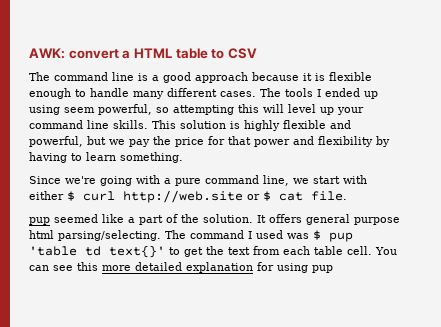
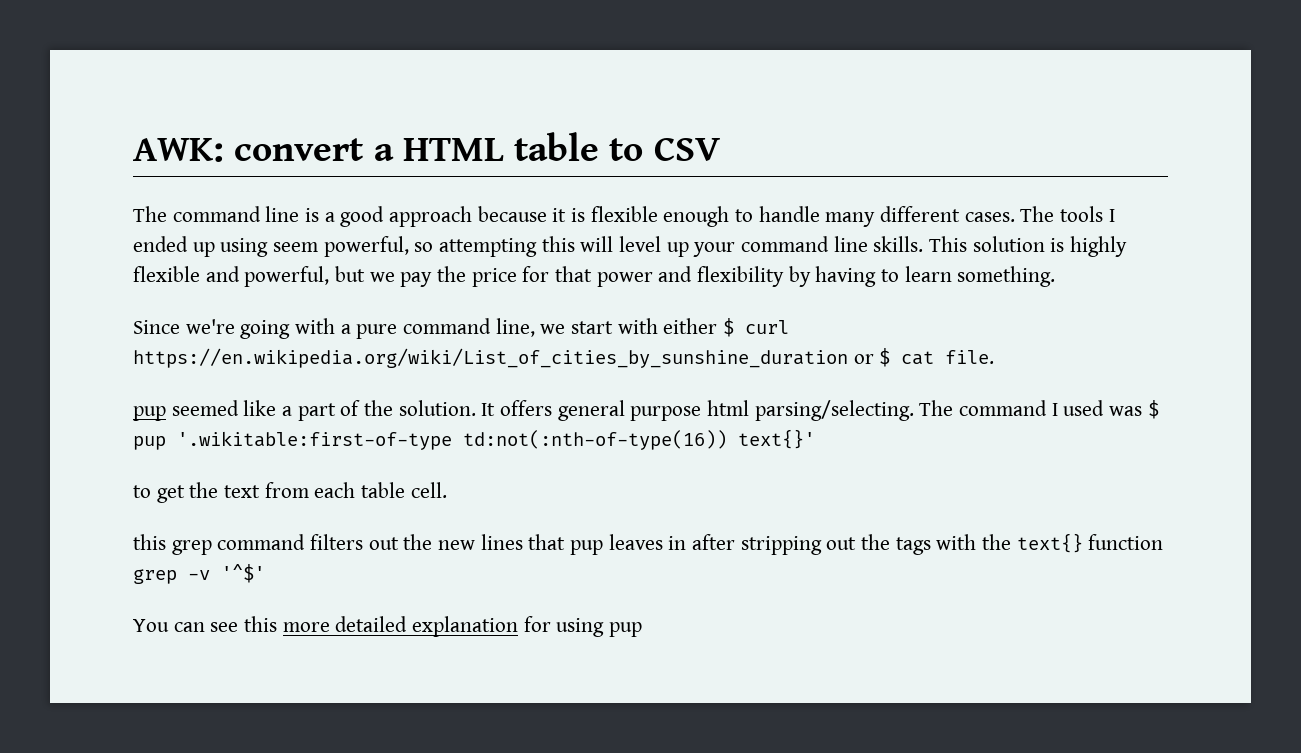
[123,190,243,203] http://web.site -> [133,348,848,368] https://en.wikipedia.org/wiki/List_of_cities_by_sunshine_duration
[29,246,101,256] 'table td -> [177,430,727,450] '.wikitable:first-of-type td:not(:nth-of-type(16))
(165, 251) none -> (815, 439) //
(372, 250) none -> [133,533,1164,555] [133,564,265,584] // this grep command filters out the new lines that pup leaves in after stripping out the tags with the text{} function grep -v '^$' //

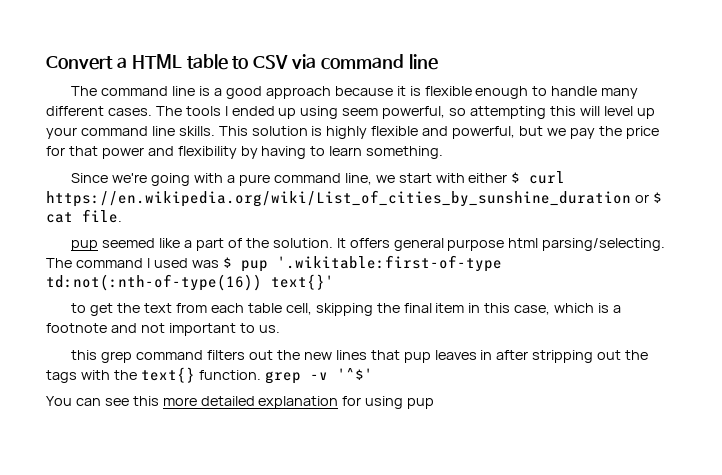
[133,138,365,162] AWK: convert -> [46,56,113,70] Convert
(720, 149) none -> [291,54,438,70] via command line
[410,482,447,498] cell. -> [285,303,621,316] [46,323,280,336] cell, skipping the final item in this case, which is a footnote and not important to us.
[1088,534,1164,550] function -> [198,370,261,380] function.

